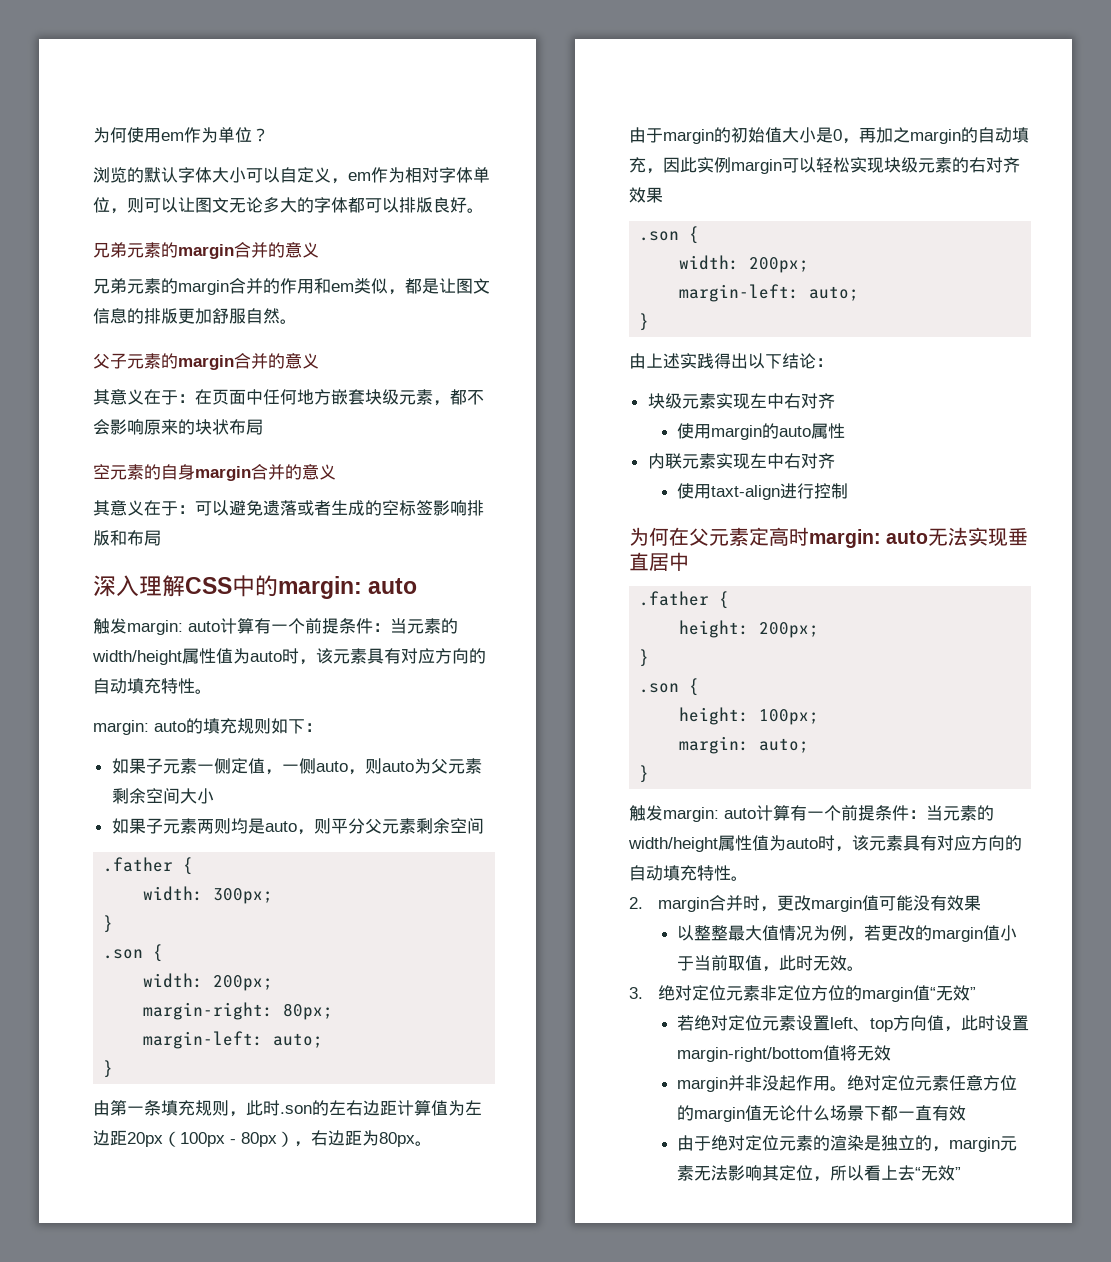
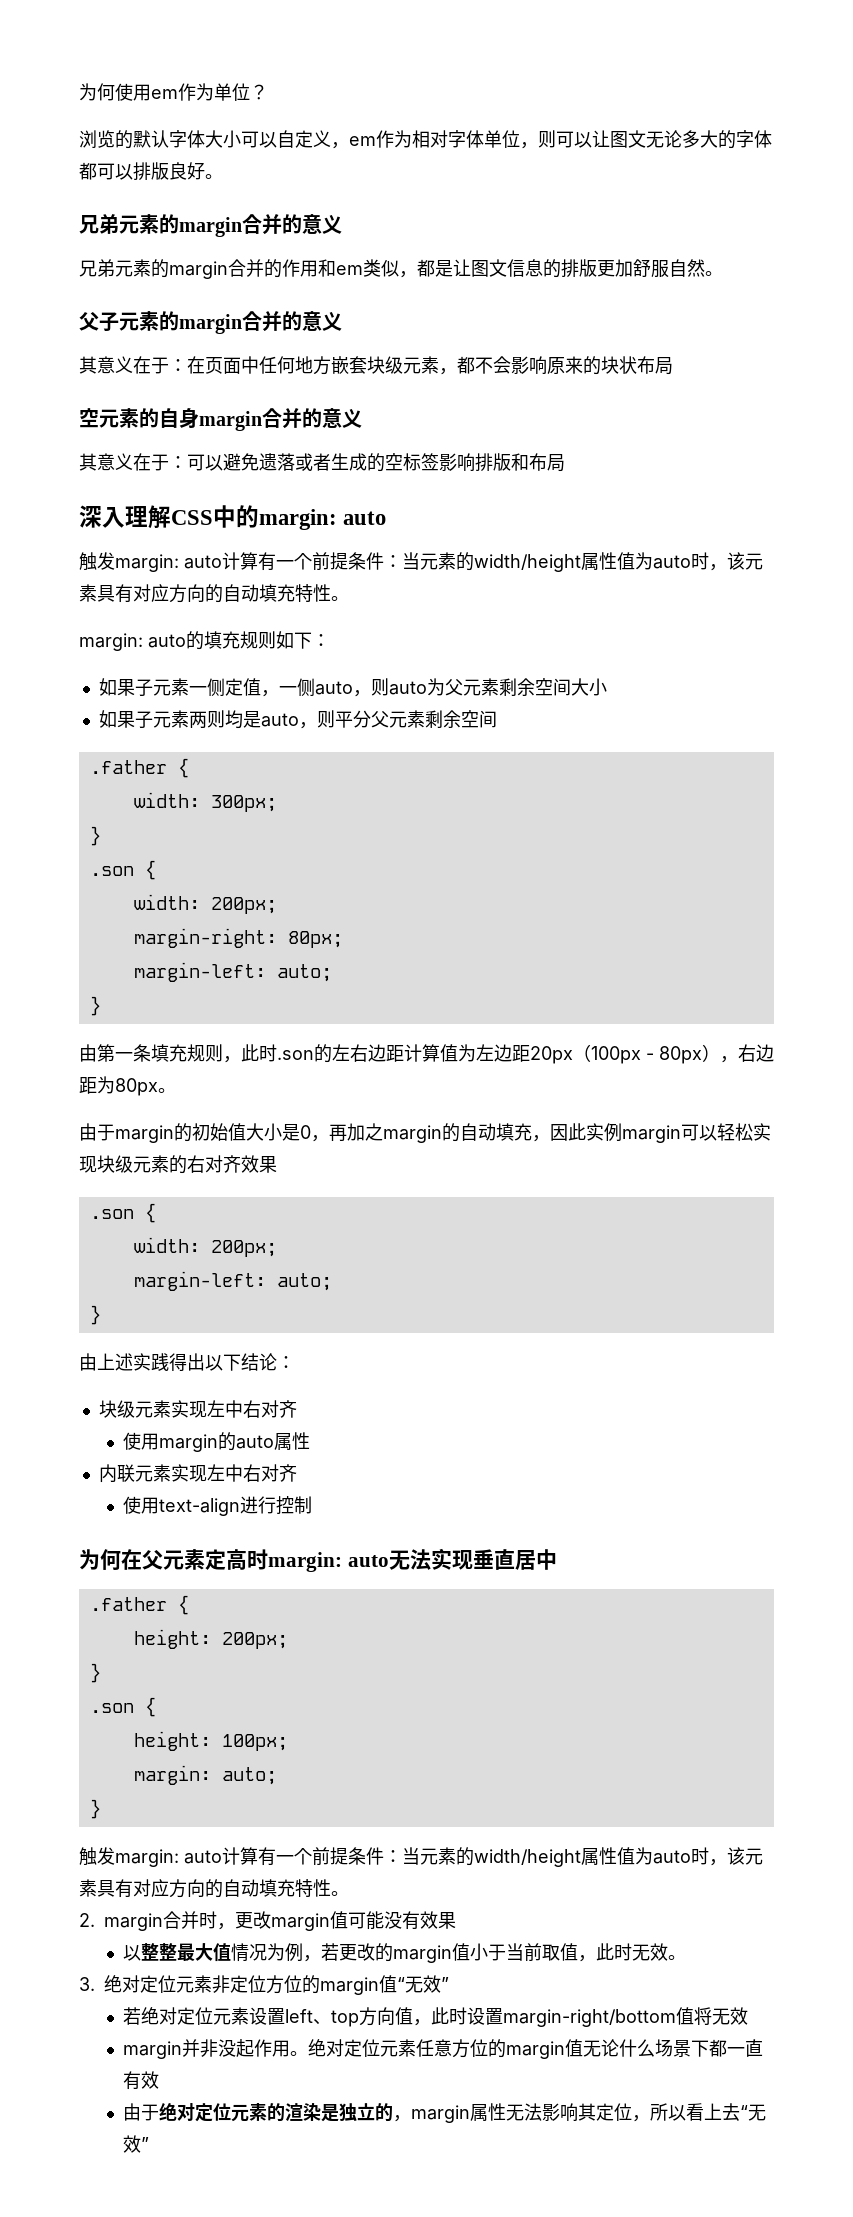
[710,485,780,500] taxt-align -> [158,1498,240,1516] text-align
[999,1136,1017,1151] [676,1165,694,1181] 元素 -> [469,2103,506,2121] 属性

